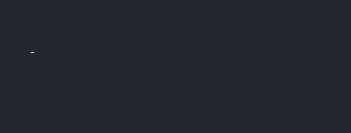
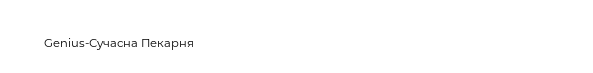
[30,52,35,56] - -> [44,38,195,50] Genius-Сучасна Пекарня

